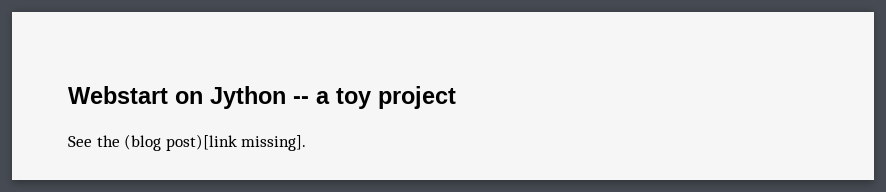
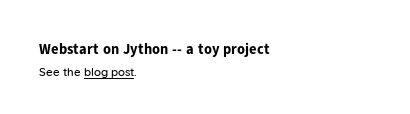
[124,134,307,151] (blog post)[link missing]. -> [84,68,138,78] blog post.

